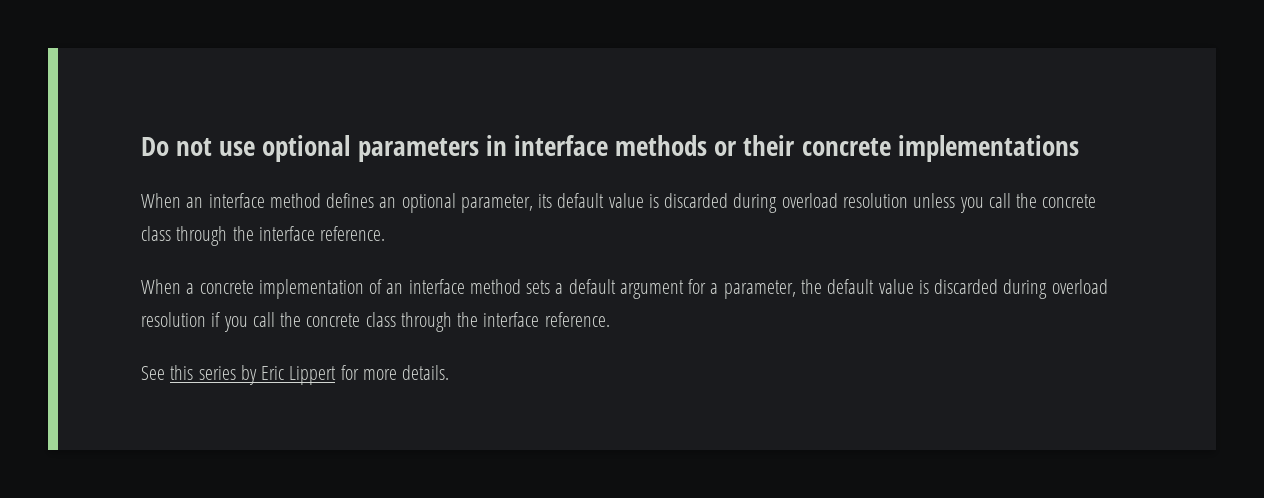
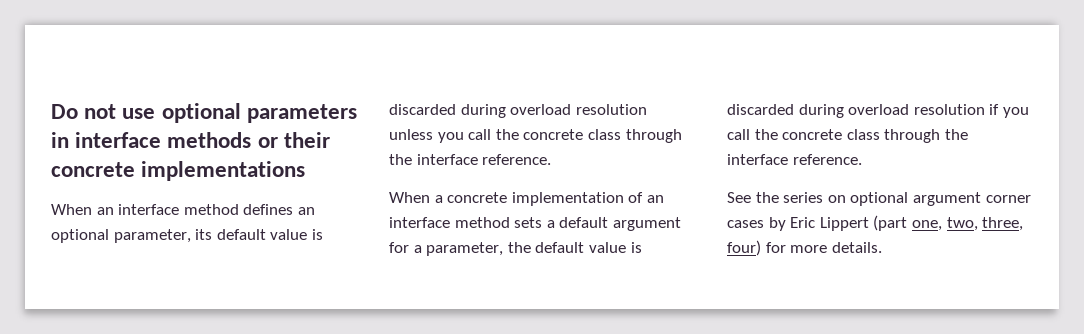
[170,365,337,385] this series by Eric Lippert -> [755,192,1031,206] [727,215,1024,231] [727,240,761,256] the series on optional argument corner cases by Eric Lippert (part one, two, three, four)

